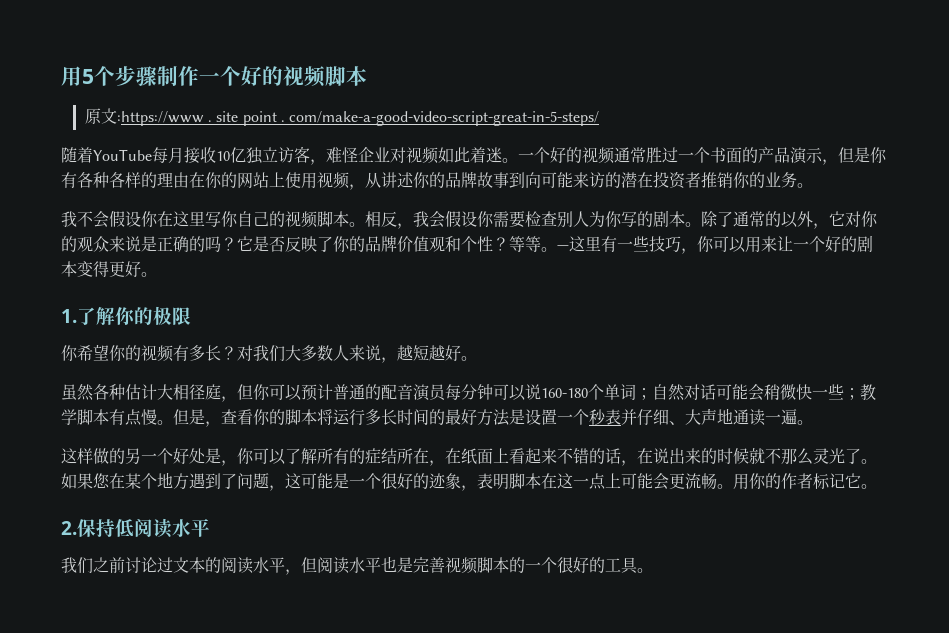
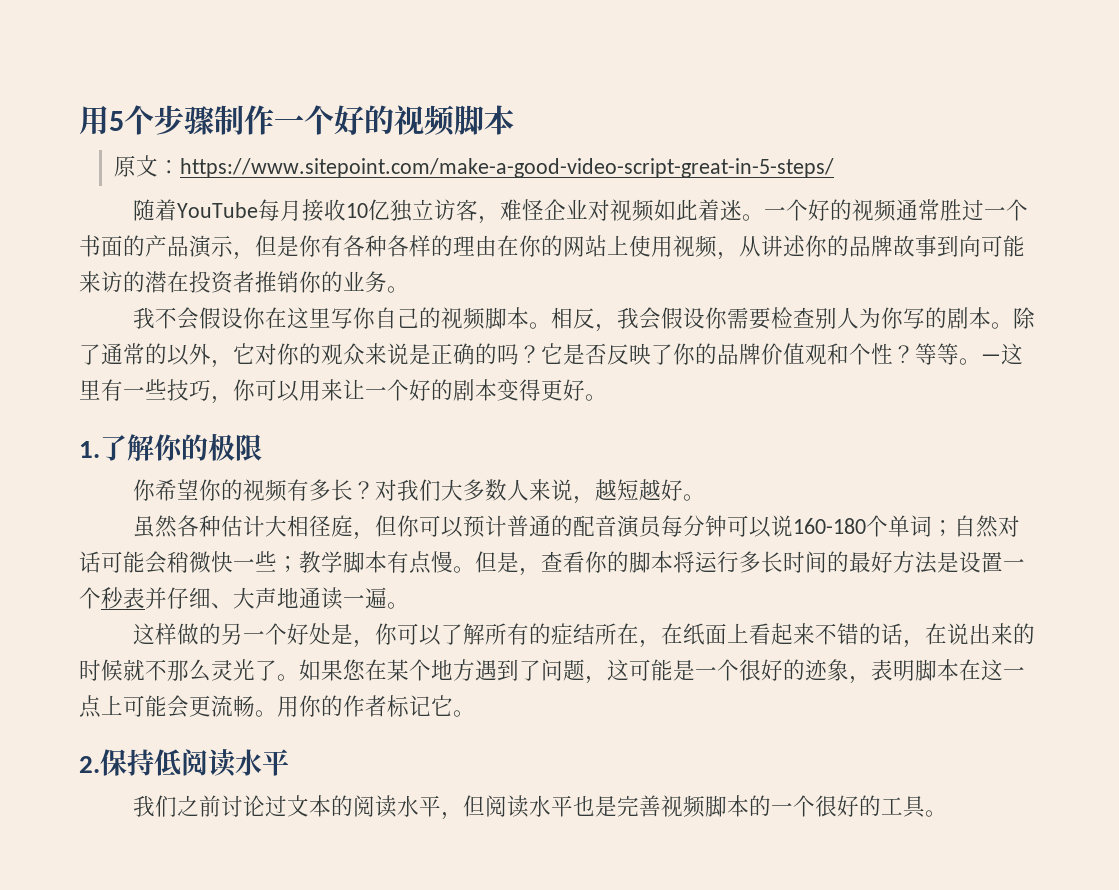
[116,111,600,126] :https://www . site point . com/make-a-good-video-script-great-in-5-steps/ -> [158,158,835,178] ：https://www.sitepoint.com/make-a-good-video-script-great-in-5-steps/

